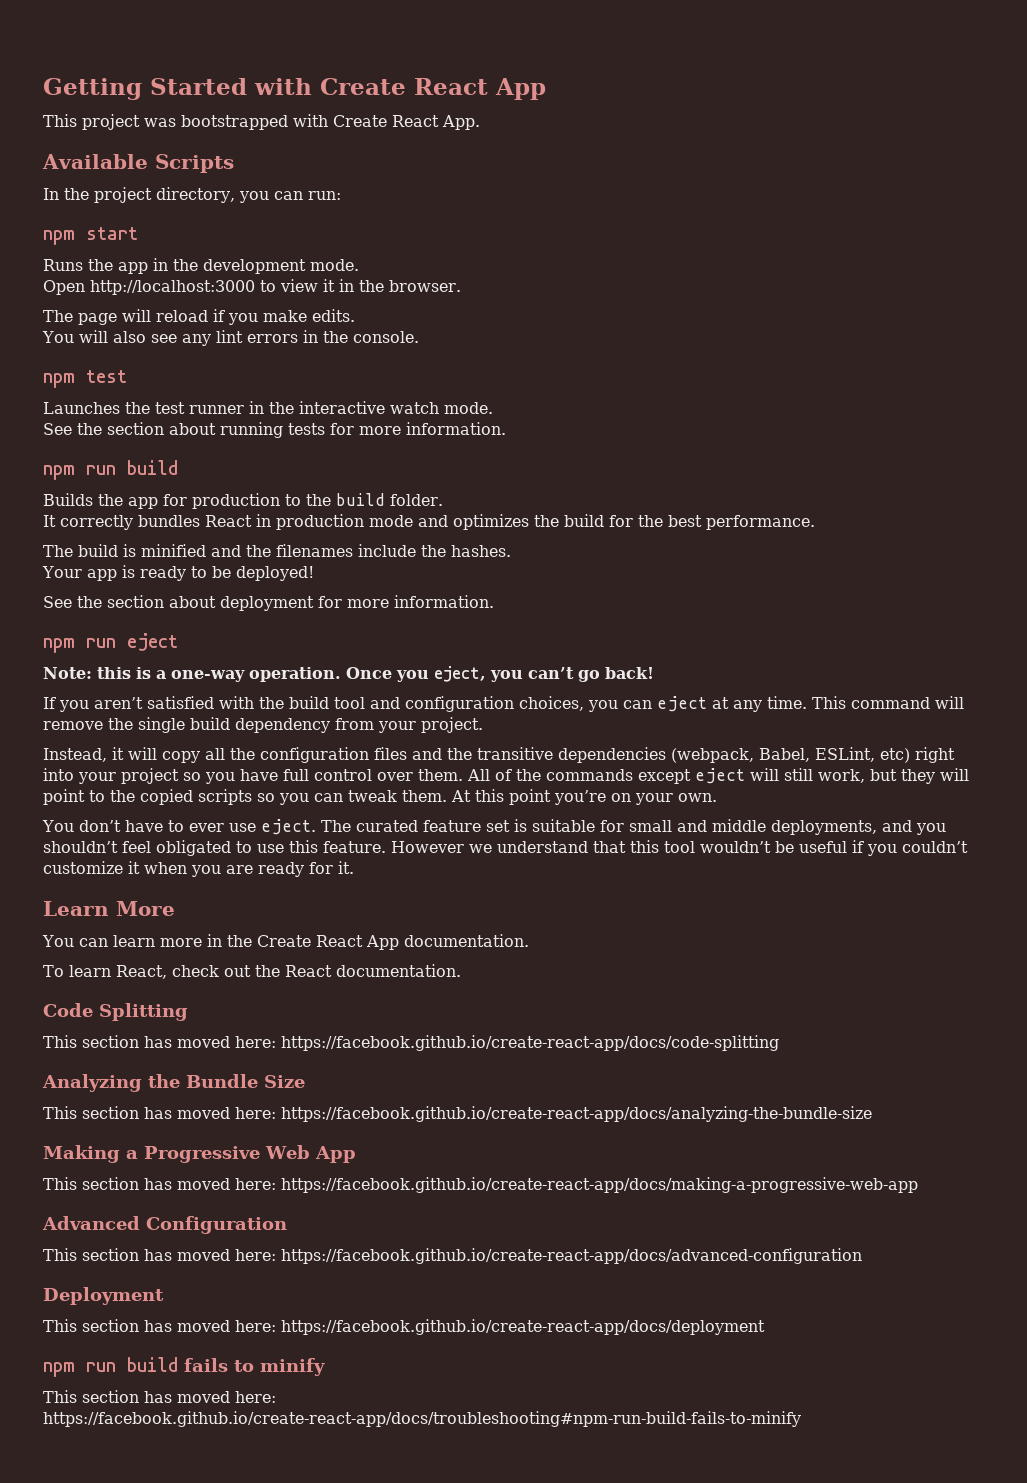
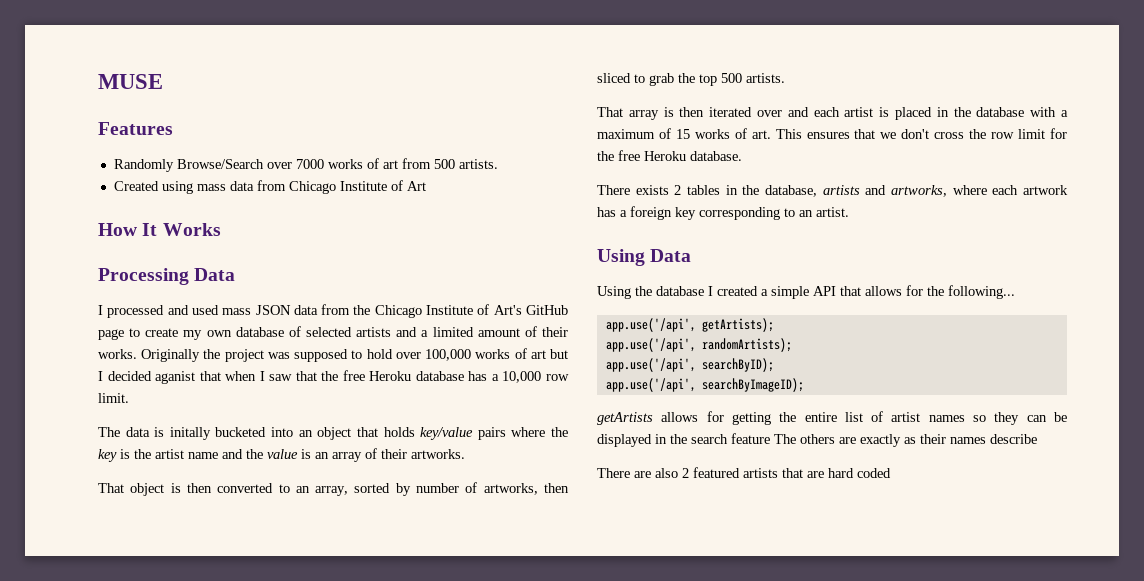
[43,78,546,100] [43,114,480,130] [42,154,234,173] [43,187,341,203] [43,227,138,245] [43,258,359,274] [43,279,461,295] [43,309,355,325] [42,330,419,346] [43,370,127,388] [43,401,493,414] [43,422,506,438] [43,460,178,480] [43,493,443,509] [43,514,815,530] [43,544,511,557] [42,565,314,581] [43,595,494,611] [43,633,178,653] [43,666,654,682] [43,696,964,712] [43,717,483,733] [43,747,955,763] [43,768,969,784] [43,789,717,805] [42,819,946,835] [43,840,968,856] [43,861,354,877] [43,901,175,916] [42,934,529,950] [43,964,461,979] [43,1003,188,1021] [43,1035,779,1051] [42,1074,305,1092] [43,1106,872,1122] [43,1145,356,1163] [43,1177,918,1193] [42,1216,287,1234] [43,1248,862,1264] [43,1287,164,1305] [43,1319,765,1335] [43,1357,325,1377] [43,1390,276,1403] [43,1411,801,1427] Getting Started with Create React App // This project was bootstrapped with Create React App. // Available Scripts // In the project directory, you can run: // npm start // Runs the app in the development mode. // Open http://localhost:3000 to view it in the browser. // The page will reload if you make edits. // You will also see any lint errors in the console. // npm test // Launches the test runner in the interactive watch mode. // See the section about running tests for more information. // npm run build // Builds the app for production to the build folder. // It correctly bundles React in production mode and optimizes the build for the best performance. // The build is minified and the filenames include the hashes. // Your app is ready to be deployed! // See the section about deployment for more information. // npm run eject // Note: this is a one-way operation. Once you eject, you can’t go back! // If you aren’t satisfied with the build tool and configuration choices, you can eject at any time. This command will remove the single build dependency from your project. // Instead, it will copy all the configuration files and the transitive dependencies (webpack, Babel, ESLint, etc) right into your project so you have full control over them. All of the commands except eject will still work, but they will point to the copied scripts so you can tweak them. At this point you’re on your own. // You don’t have to ever use eject. The curated feature set is suitable for small and middle deployments, and you shouldn’t feel obligated to use this feature. However we understand that this tool wouldn’t be useful if you couldn’t customize it when you are ready for it. // Learn More // You can learn more in the Create React App documentation. // To learn React, check out the React documentation. // Code Splitting // This section has moved here: https://facebook.github.io/create-react-app/docs/code-splitting // Analyzing the Bundle Size // This section has moved here: https://facebook.github.io/create-react-app/docs/analyzing-the-bundle-size // Making a Progressive Web App // This section has moved here: https://facebook.github.io/create-react-app/docs/making-a-progressive-web-app // Advanced Configuration // This section has moved here: https://facebook.github.io/create-react-app/docs/advanced-configuration // Deployment // This section has moved here: https://facebook.github.io/create-react-app/docs/deployment // npm run build fails to minify // This section has moved here: https://facebook.github.io/create-react-app/docs/troubleshooting#npm-run-build-fails-to-minify -> [98,74,163,89] [98,122,173,135] [113,158,498,172] [113,180,426,194] [98,223,221,236] [98,268,236,285] [98,304,569,318] [98,326,569,340] [98,348,568,362] [98,370,570,384] [98,393,129,403] [98,427,569,440] [98,448,465,462] [98,482,570,496] [597,73,785,86] [597,107,1068,120] [597,128,1067,139] [597,150,742,161] [597,185,1068,197] [597,206,849,220] [597,249,692,266] [597,285,1015,299] [605,318,774,332] [605,338,792,352] [605,358,774,372] [605,378,804,392] [597,411,1067,425] [597,433,1037,447] [597,467,891,478] MUSE // Features // Randomly Browse/Search over 7000 works of art from 500 artists. // Created using mass data from Chicago Institute of Art // How It Works // Processing Data // I processed and used mass JSON data from the Chicago Institute of Art's GitHub page to create my own database of selected artists and a limited amount of their works. Originally the project was supposed to hold over 100,000 works of art but I decided aganist that when I saw that the free Heroku database has a 10,000 row limit. // The data is initally bucketed into an object that holds key/value pairs where the key is the artist name and the value is an array of their artworks. // That object is then converted to an array, sorted by number of artworks, then sliced to grab the top 500 artists. // That array is then iterated over and each artist is placed in the database with a maximum of 15 works of art. This ensures that we don't cross the row limit for the free Heroku database. // There exists 2 tables in the database, artists and artworks, where each artwork has a foreign key corresponding to an artist. // Using Data // Using the database I created a simple API that allows for the following... // app.use('/api', getArtists); // app.use('/api', randomArtists); // app.use('/api', searchByID); // app.use('/api', searchByImageID); // getArtists allows for getting the entire list of artist names so they can be displayed in the search feature The others are exactly as their names describe // There are also 2 featured artists that are hard coded

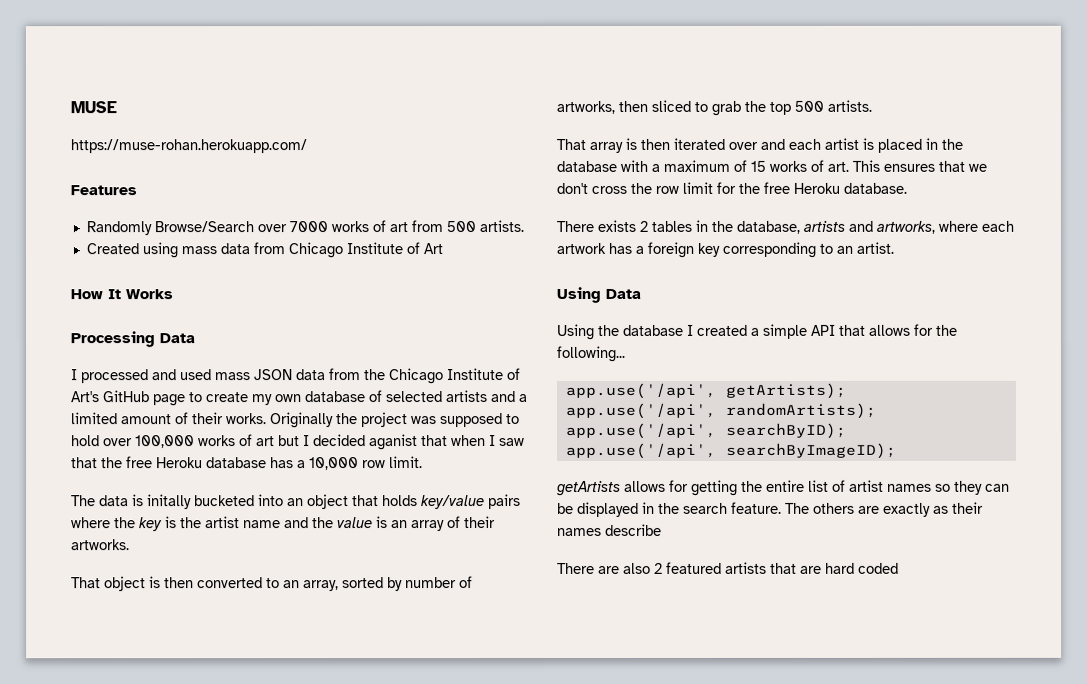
(163, 81) none -> [70,139,307,154] // https://muse-rohan.herokuapp.com/
[731,433,770,444] feature -> [731,501,782,514] feature.

